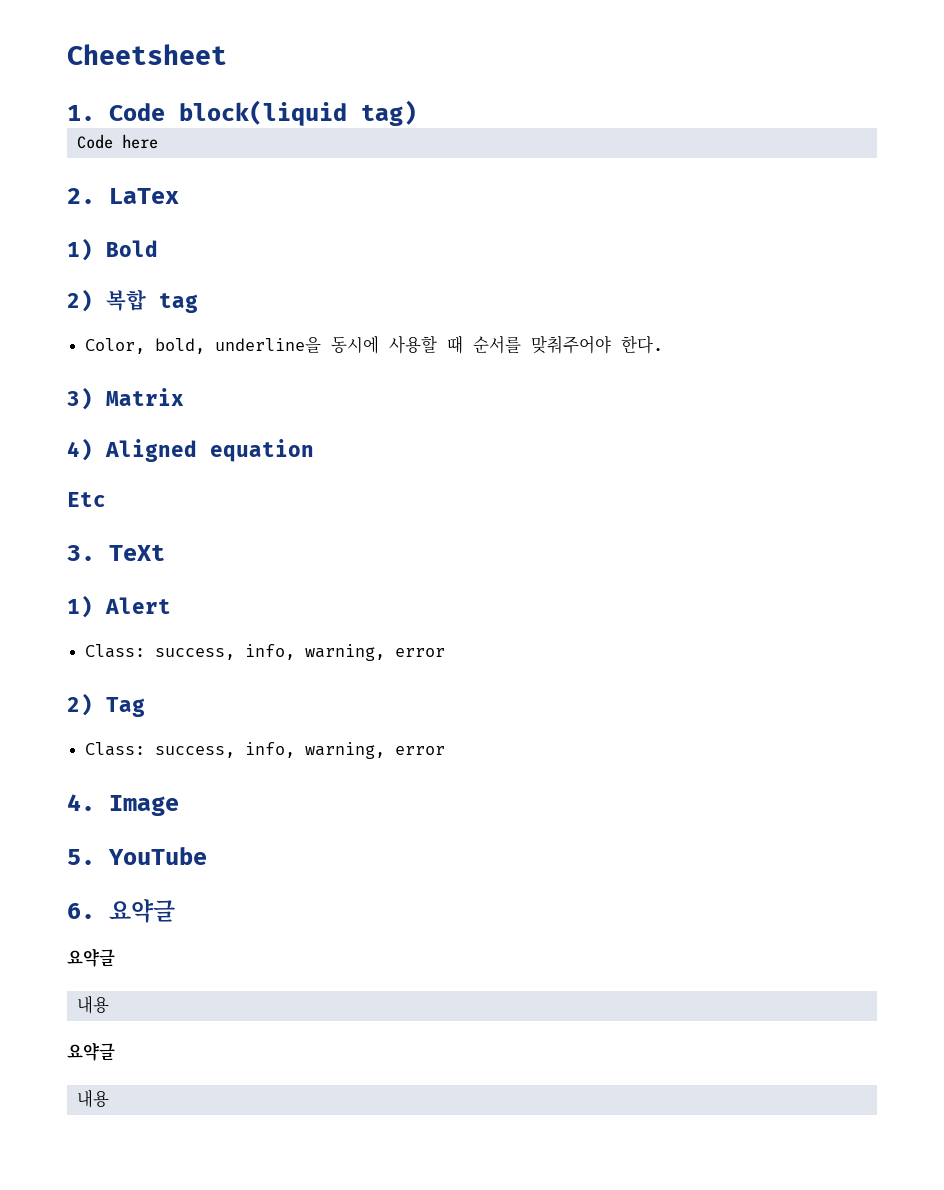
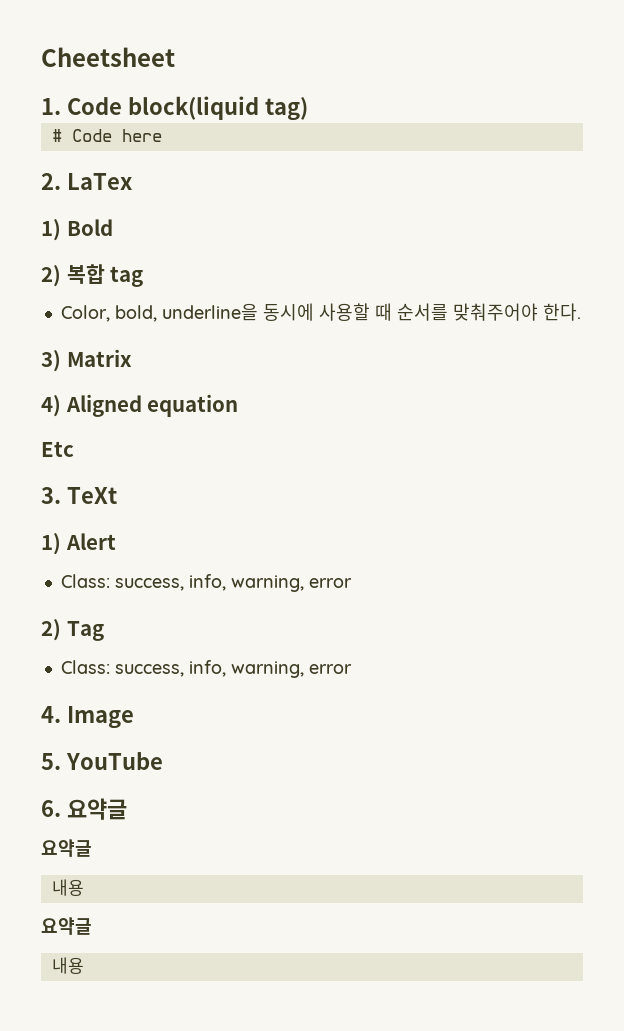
(417, 113) none -> [51,129,62,142] #

